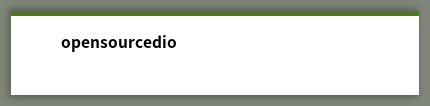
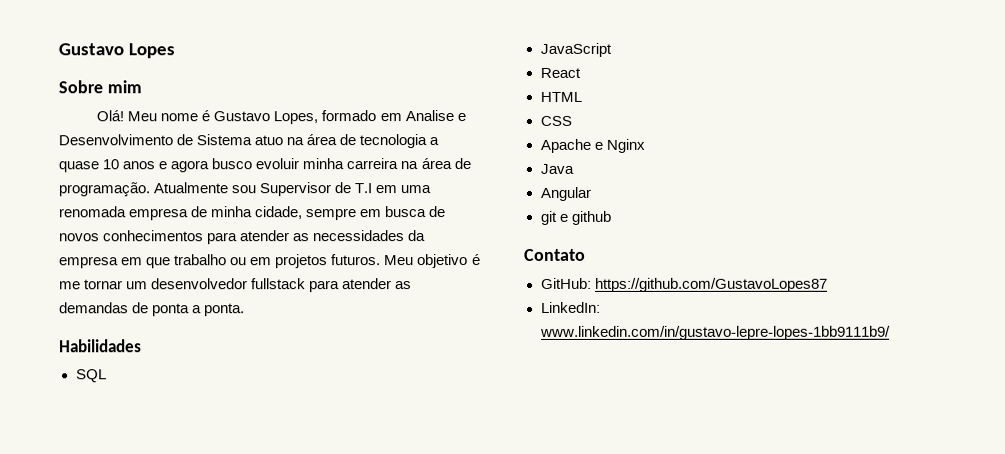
[61,35,177,52] opensourcedio -> [58,43,175,59] [58,80,142,94] [96,110,466,125] [58,134,440,149] [58,158,471,173] [58,182,432,197] [58,206,446,221] [59,230,427,245] [59,254,481,269] [59,278,413,293] [59,302,246,317] [59,339,142,353] [75,369,107,383] [539,42,612,57] [539,67,581,78] [539,91,582,102] [539,115,572,126] [539,138,645,153] [539,163,574,174] [539,186,591,201] [539,210,611,225] [524,248,586,261] [540,277,828,292] [540,301,601,313] [539,325,891,340] Gustavo Lopes // Sobre mim // Olá! Meu nome é Gustavo Lopes, formado em Analise e Desenvolvimento de Sistema atuo na área de tecnologia a quase 10 anos e agora busco evoluir minha carreira na área de programação. Atualmente sou Supervisor de T.I em uma renomada empresa de minha cidade, sempre em busca de novos conhecimentos para atender as necessidades da empresa em que trabalho ou em projetos futuros. Meu objetivo é me tornar um desenvolvedor fullstack para atender as demandas de ponta a ponta. // Habilidades // SQL // JavaScript // React // HTML // CSS // Apache e Nginx // Java // Angular // git e github // Contato // GitHub: https://github.com/GustavoLopes87 // LinkedIn: www.linkedin.com/in/gustavo-lepre-lopes-1bb9111b9/

